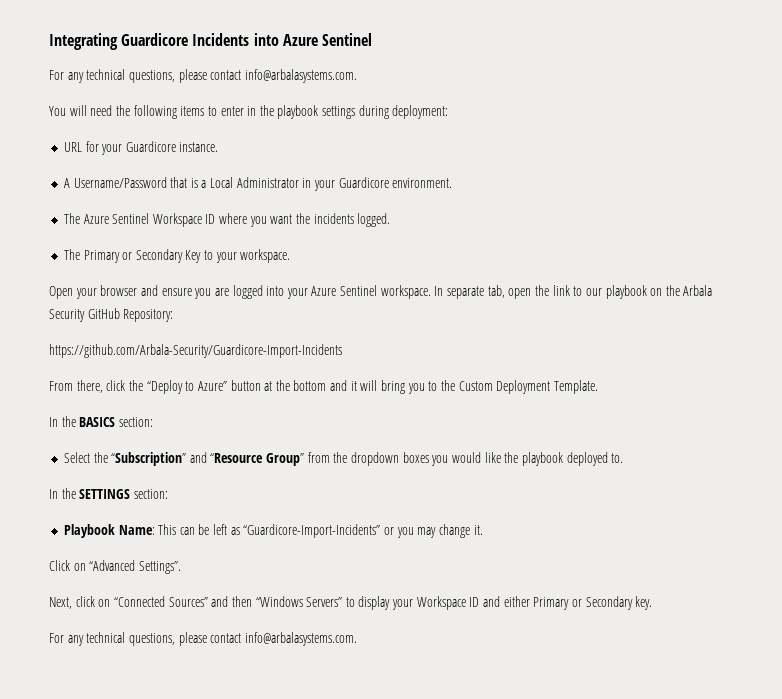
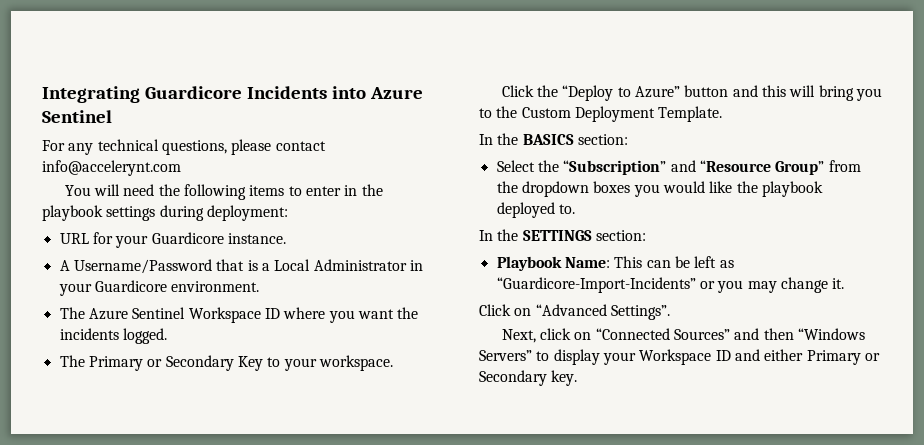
[244,69,357,83] info@arbalasystems.com. -> [42,160,181,176] info@accelerynt.com
[49,285,713,299] [49,308,174,322] [49,344,342,358] [49,380,126,393] Open your browser and ensure you are logged into your Azure Sentinel workspace. In separate tab, open the link to our playbook on the Arbala Security GitHub Repository: // https://github.com/Arbala-Security/Guardicore-Import-Incidents // From there, click -> [501,85,534,97] Click
[264,380,357,391] at the bottom and it -> [732,85,787,97] and this
[49,632,357,646] // For any technical questions, please contact info@arbalasystems.com. -> (578, 378) none

